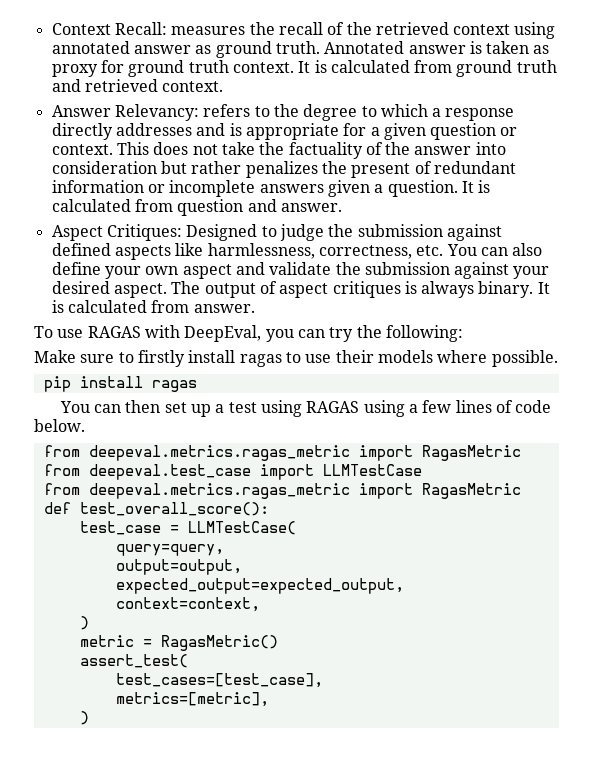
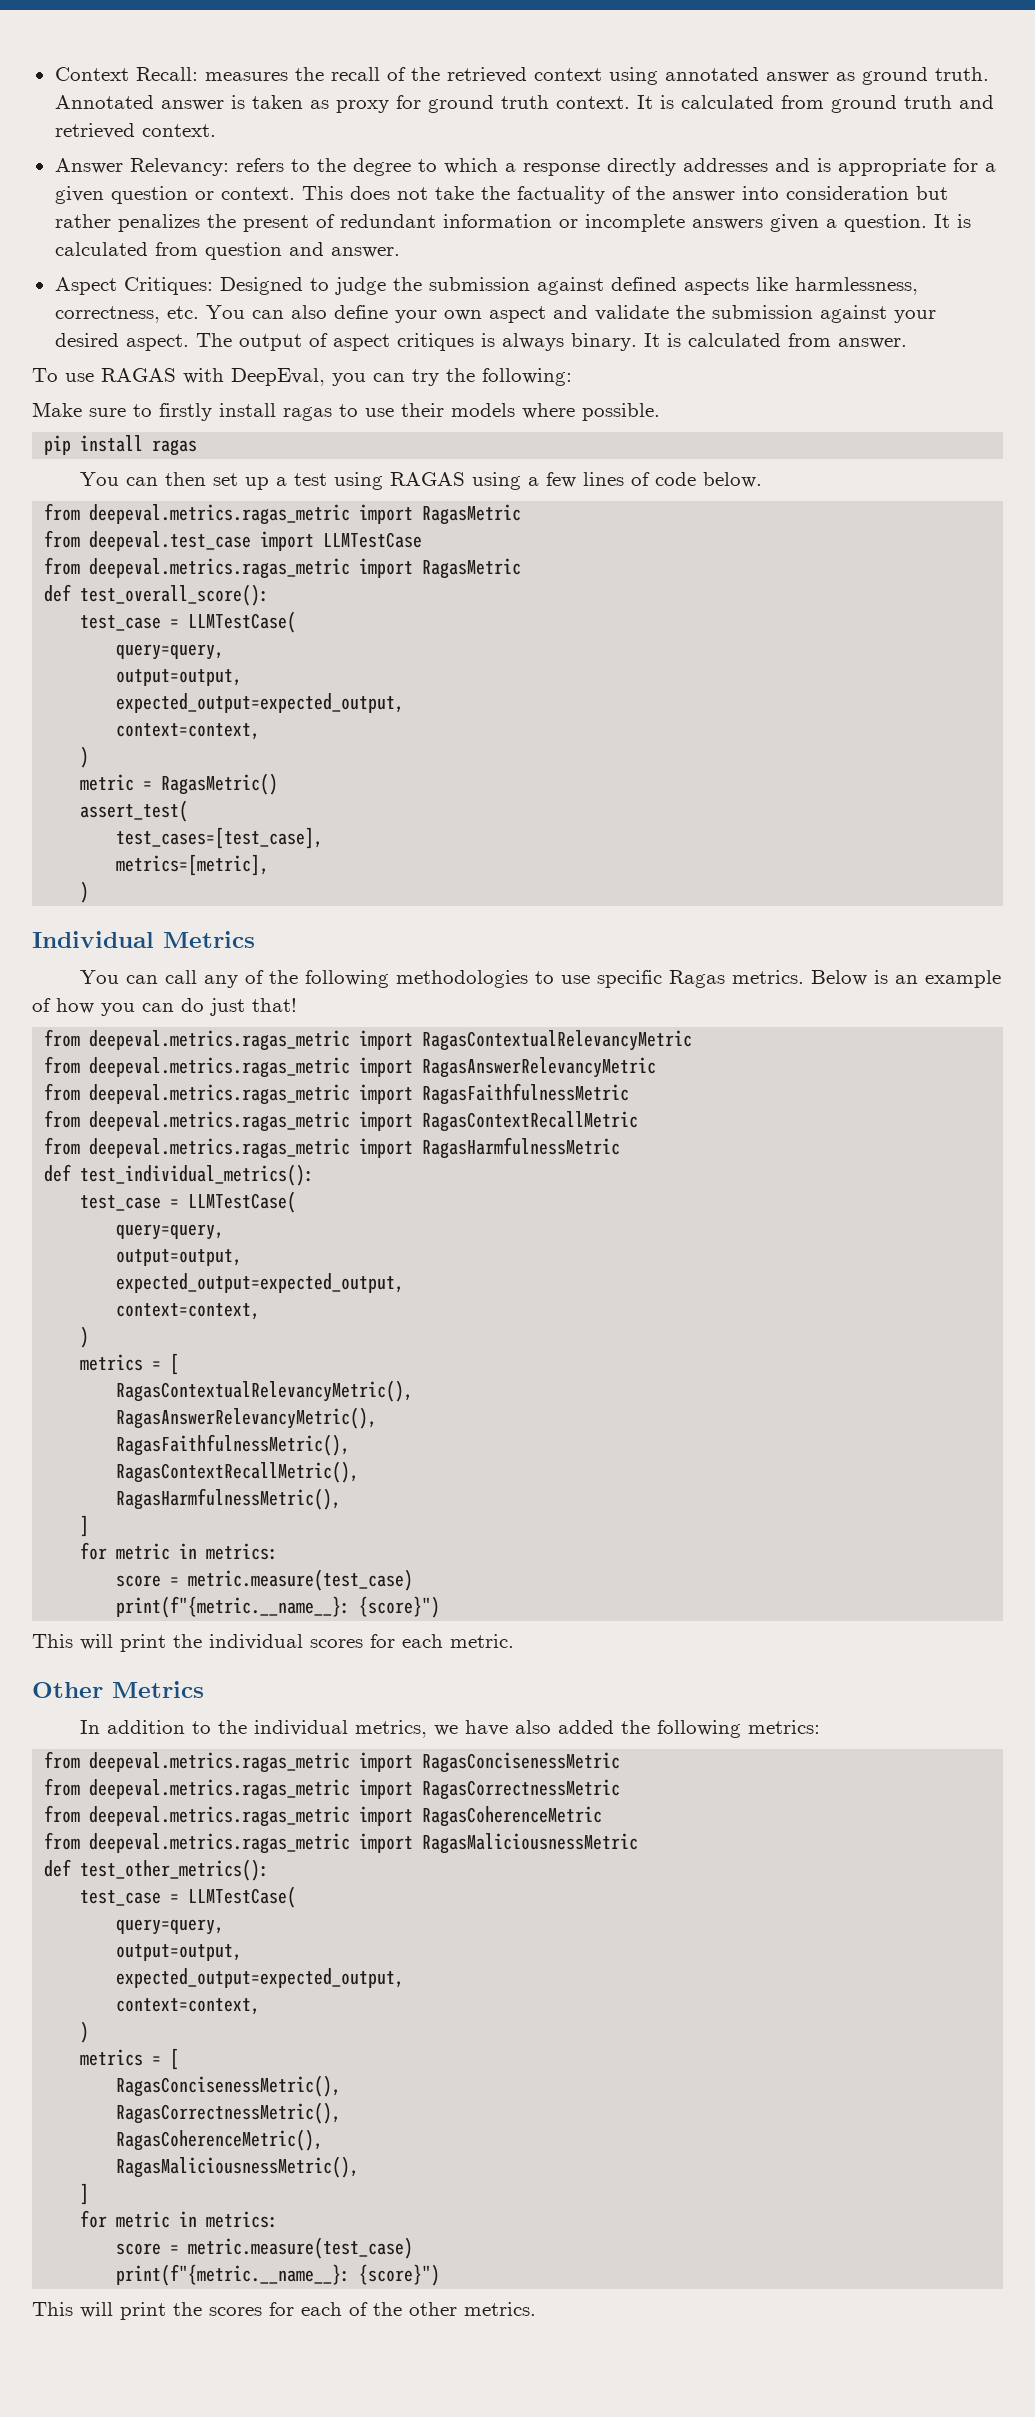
(89, 718) none -> [32,931,255,948] [80,970,1002,988] [32,998,297,1016] [44,1029,693,1051] [44,1056,657,1078] [44,1083,630,1105] [44,1110,639,1132] [44,1137,621,1159] [44,1164,315,1186] [80,1191,297,1213] [116,1224,225,1240] [116,1249,243,1266] [116,1273,405,1293] [116,1303,261,1320] [80,1326,90,1348] [80,1353,180,1375] [116,1380,414,1402] [116,1407,378,1429] [116,1434,351,1456] [116,1461,360,1483] [116,1488,342,1510] [80,1515,90,1537] [80,1542,279,1560] [116,1569,414,1591] [116,1596,441,1618] [32,1634,514,1652] [32,1681,204,1698] [80,1720,821,1738] [44,1751,621,1773] [44,1778,621,1800] [44,1805,603,1827] [44,1832,639,1854] [44,1859,270,1881] [80,1886,297,1908] [116,1919,225,1935] [116,1944,243,1961] [116,1968,405,1988] [116,1998,261,2015] [80,2021,90,2043] [80,2048,180,2070] [116,2075,342,2097] [116,2102,342,2124] [116,2129,324,2151] [116,2156,360,2178] [80,2183,90,2205] [80,2210,279,2228] [116,2237,414,2259] [116,2264,441,2286] [32,2302,536,2320] // Individual Metrics // You can call any of the following methodologies to use specific Ragas metrics. Below is an example of how you can do just that! // from deepeval.metrics.ragas_metric import RagasContextualRelevancyMetric // from deepeval.metrics.ragas_metric import RagasAnswerRelevancyMetric // from deepeval.metrics.ragas_metric import RagasFaithfulnessMetric // from deepeval.metrics.ragas_metric import RagasContextRecallMetric // from deepeval.metrics.ragas_metric import RagasHarmfulnessMetric // def test_individual_metrics(): // test_case = LLMTestCase( // query=query, // output=output, // expected_output=expected_output, // context=context, // ) // metrics = [ // RagasContextualRelevancyMetric(), // RagasAnswerRelevancyMetric(), // RagasFaithfulnessMetric(), // RagasContextRecallMetric(), // RagasHarmfulnessMetric(), // ] // for metric in metrics: // score = metric.measure(test_case) // print(f"{metric.__name__}: {score}") // This will print the individual scores for each metric. // Other Metrics // In addition to the individual metrics, we have also added the following metrics: // from deepeval.metrics.ragas_metric import RagasConcisenessMetric // from deepeval.metrics.ragas_metric import RagasCorrectnessMetric // from deepeval.metrics.ragas_metric import RagasCoherenceMetric // from deepeval.metrics.ragas_metric import RagasMaliciousnessMetric // def test_other_metrics(): // test_case = LLMTestCase( // query=query, // output=output, // expected_output=expected_output, // context=context, // ) // metrics = [ // RagasConcisenessMetric(), // RagasCorrectnessMetric(), // RagasCoherenceMetric(), // RagasMaliciousnessMetric(), // ] // for metric in metrics: // score = metric.measure(test_case) // print(f"{metric.__name__}: {score}") // This will print the scores for each of the other metrics.

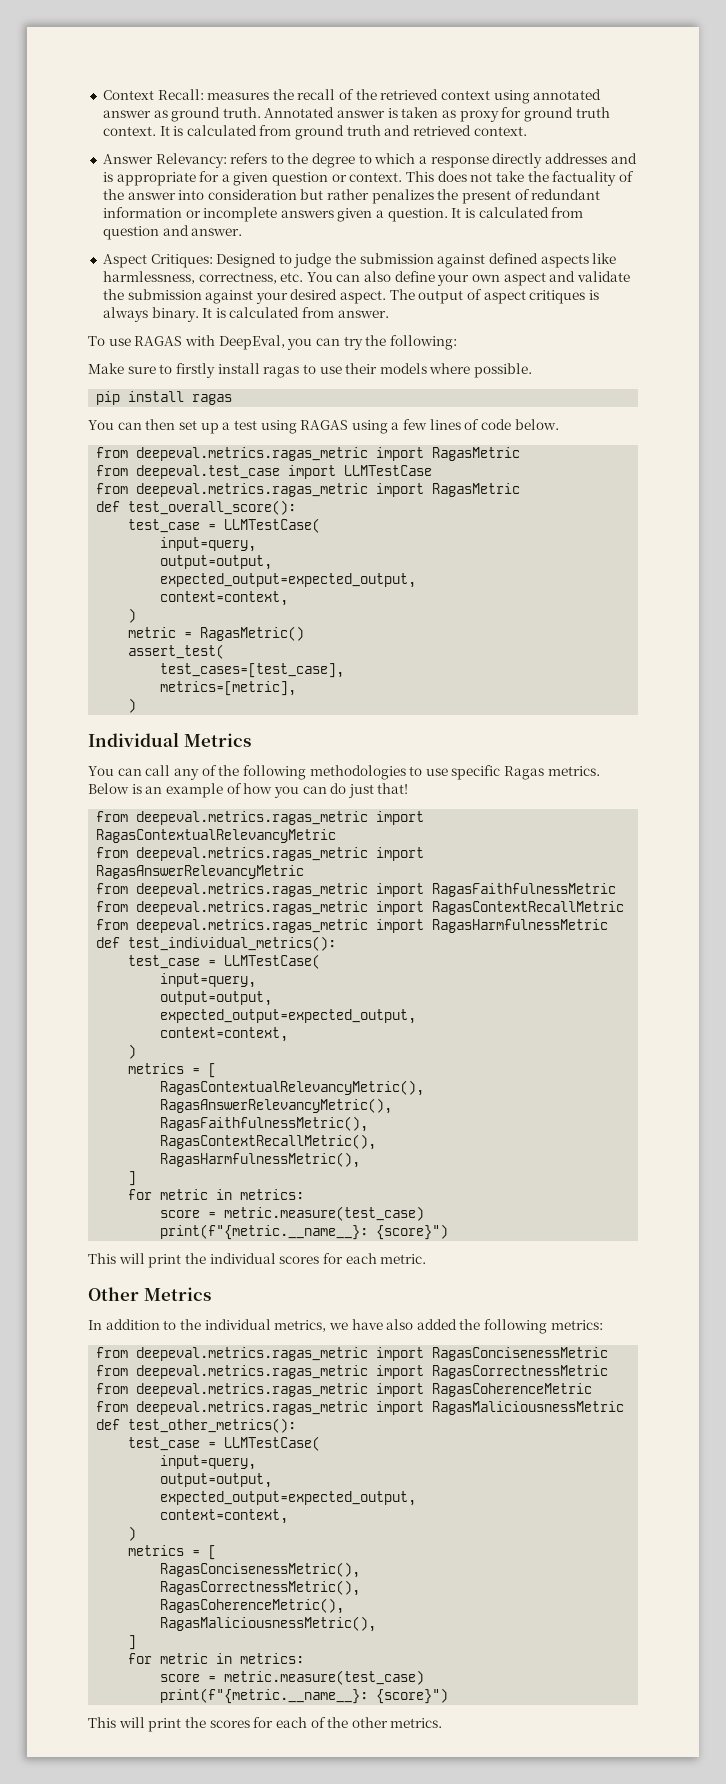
[116,644,225,660] query=query, -> [160,537,257,552] input=query,
[116,1224,225,1240] query=query, -> [160,973,257,988] input=query,
[116,1919,225,1935] query=query, -> [160,1455,257,1470] input=query,

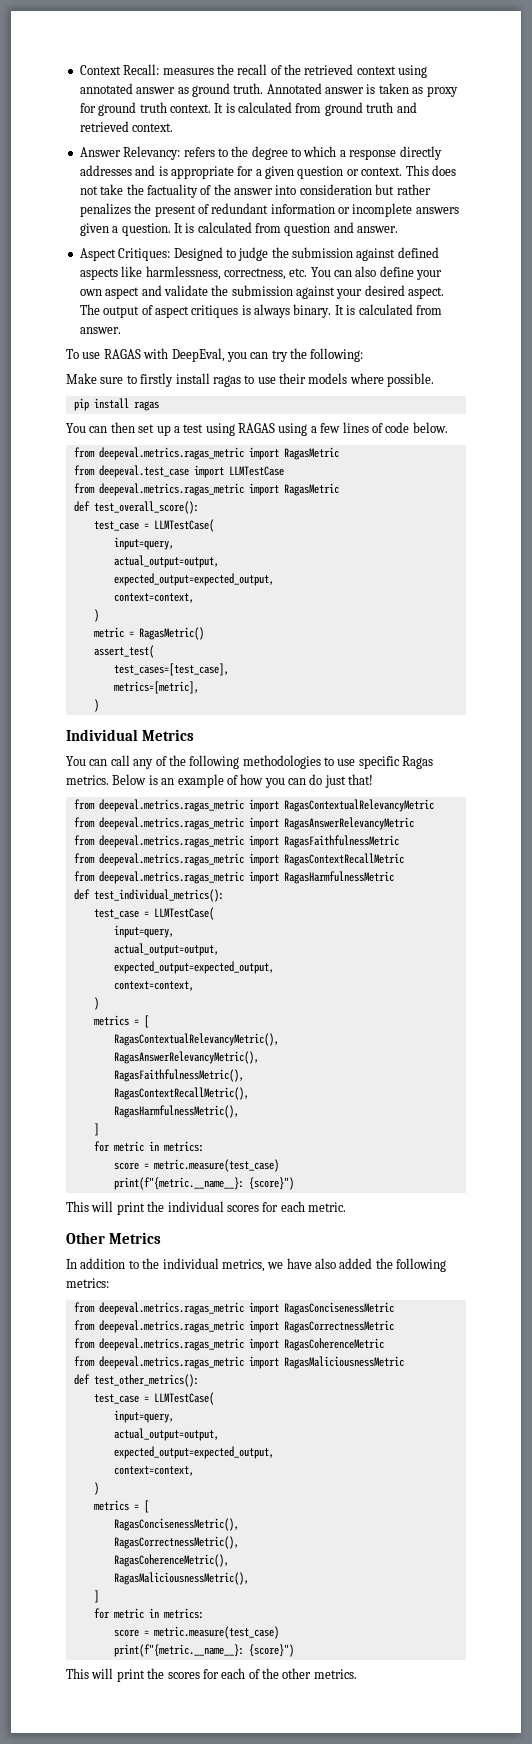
[160,555,273,570] output=output, -> [113,555,219,568] actual_output=output,
[160,991,273,1006] output=output, -> [113,943,219,956] actual_output=output,
[160,1473,273,1488] output=output, -> [113,1428,219,1441] actual_output=output,

